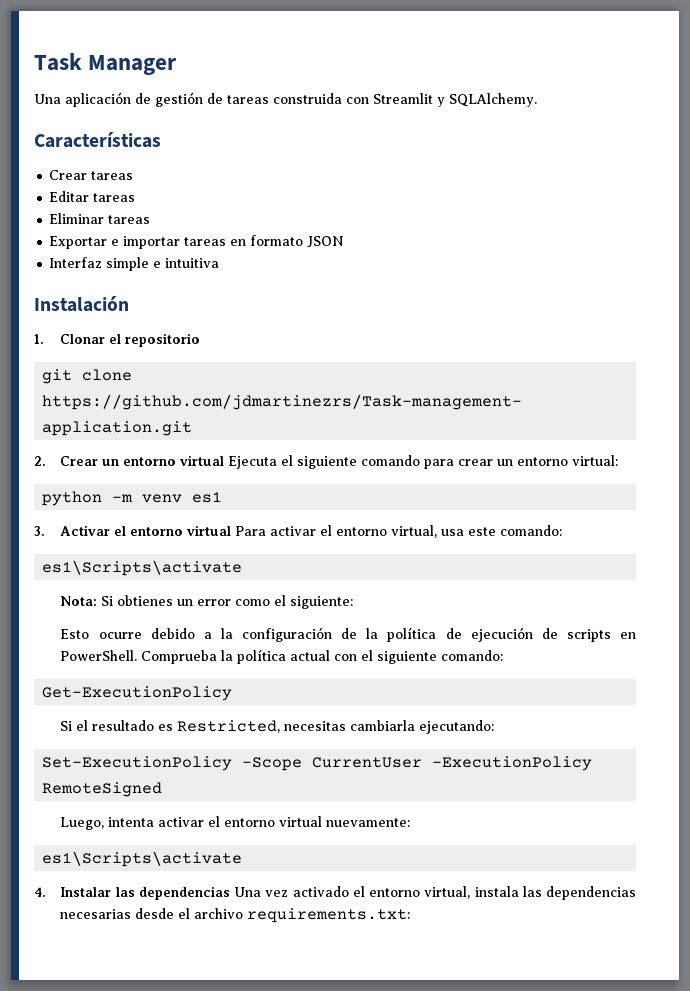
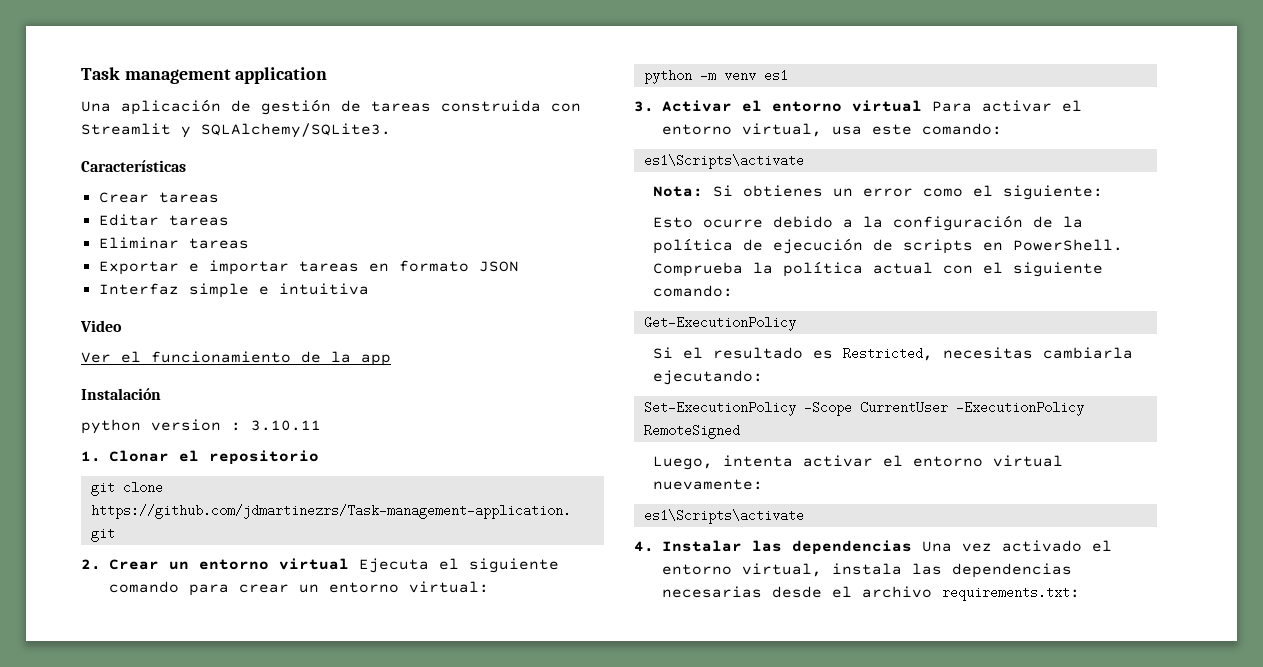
[88,55,178,75] Manager -> [124,67,328,84] management application
[449,93,537,107] SQLAlchemy. -> [201,123,391,138] SQLAlchemy/SQLite3.
[34,296,129,312] Instalación -> [80,320,122,332] [81,351,391,366] [81,388,161,400] [81,419,321,434] Video // Ver el funcionamiento de la app // Instalación // python version : 3.10.11

